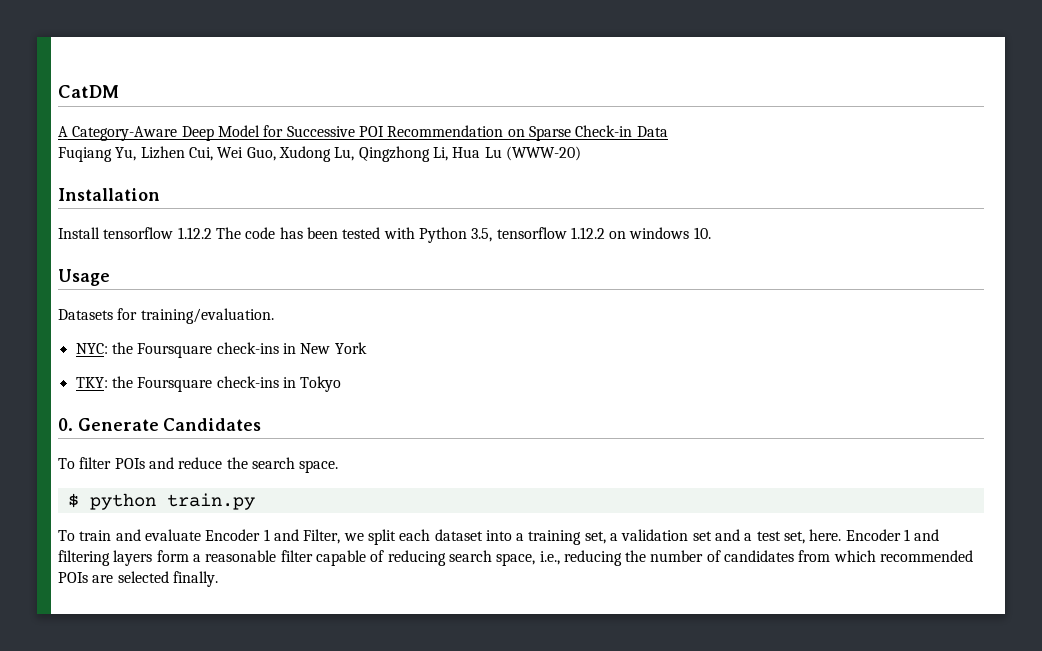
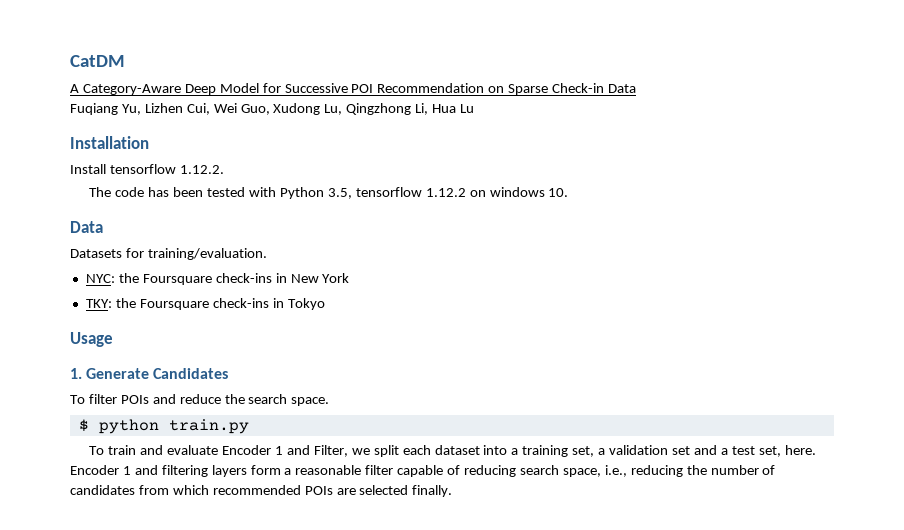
[505,146,581,161] (WWW-20) -> (475, 108) none
[177,227,212,239] 1.12.2 -> [179,165,224,174] 1.12.2. //
[58,269,110,286] Usage -> [70,221,103,233] Data
[58,418,73,431] 0. -> [70,332,113,347] [70,368,82,379] Usage // 1.

